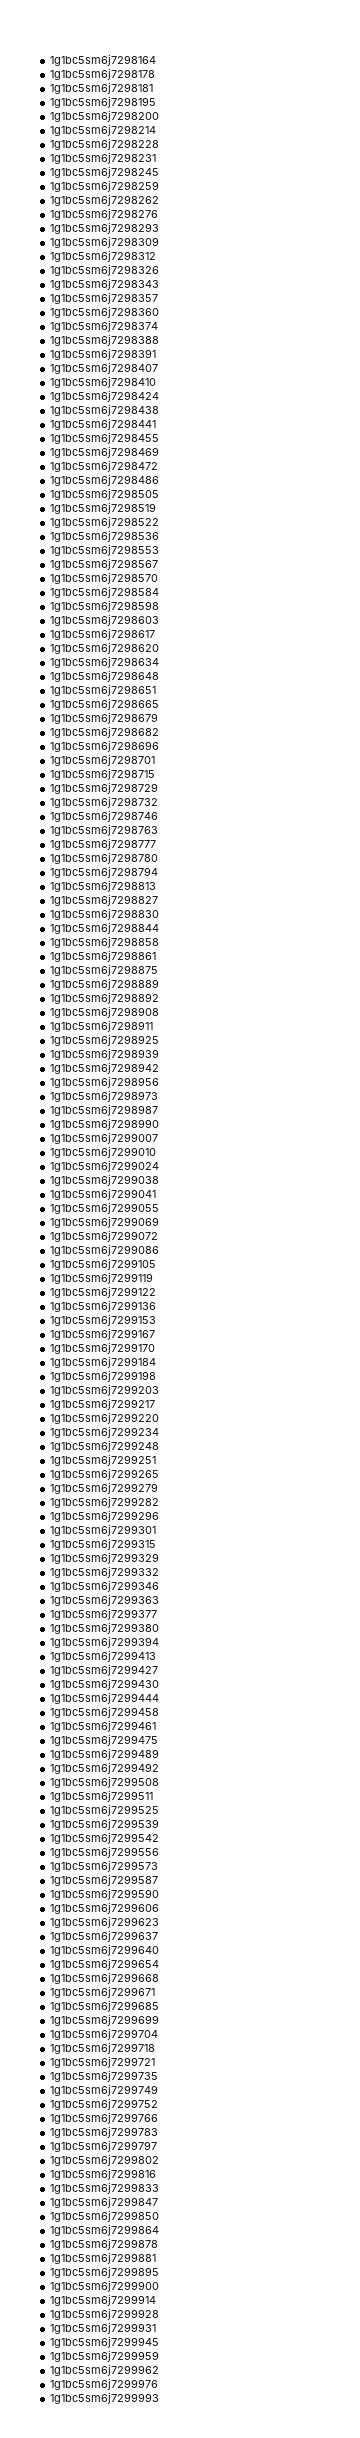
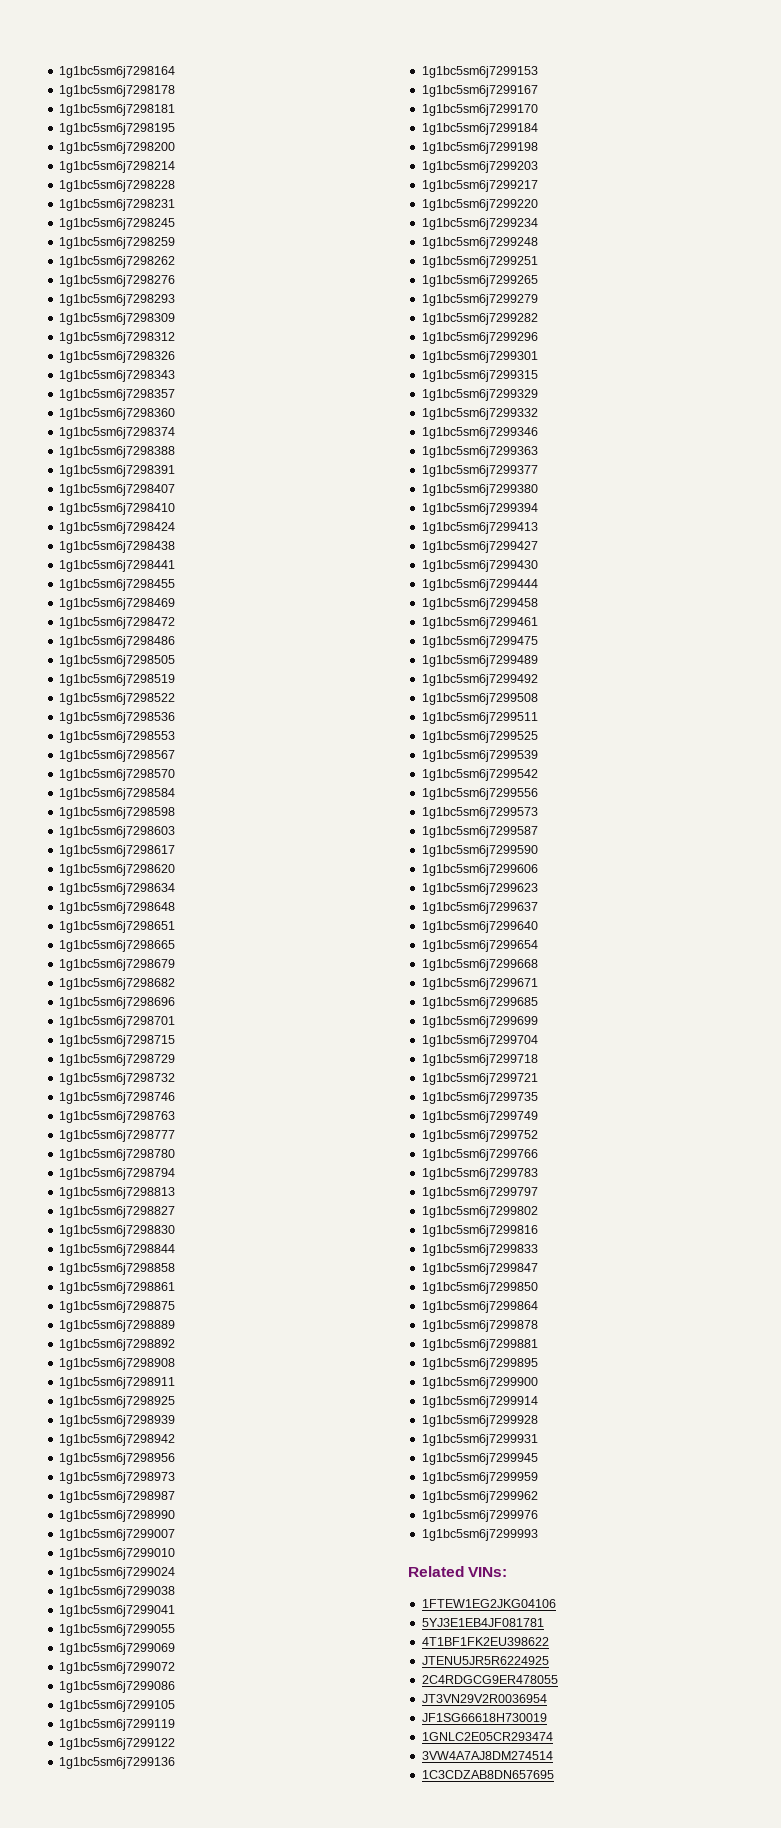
(160, 2398) none -> [408,1566,508,1577] [421,1599,556,1608] [421,1618,544,1627] [421,1637,549,1646] [421,1656,549,1665] [421,1675,558,1684] [421,1694,547,1703] [421,1713,547,1722] [421,1732,553,1741] [421,1751,553,1760] [421,1770,554,1779] // Related VINs: // 1FTEW1EG2JKG04106 // 5YJ3E1EB4JF081781 // 4T1BF1FK2EU398622 // JTENU5JR5R6224925 // 2C4RDGCG9ER478055 // JT3VN29V2R0036954 // JF1SG66618H730019 // 1GNLC2E05CR293474 // 3VW4A7AJ8DM274514 // 1C3CDZAB8DN657695

